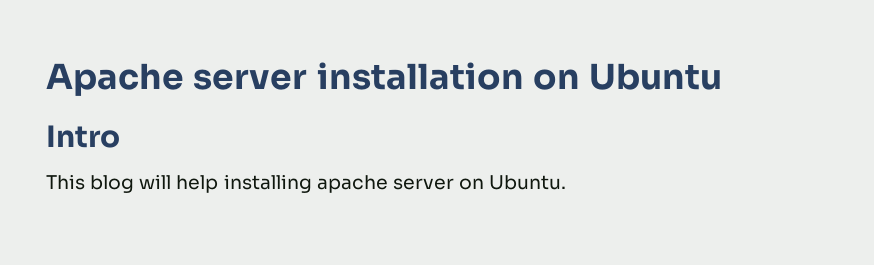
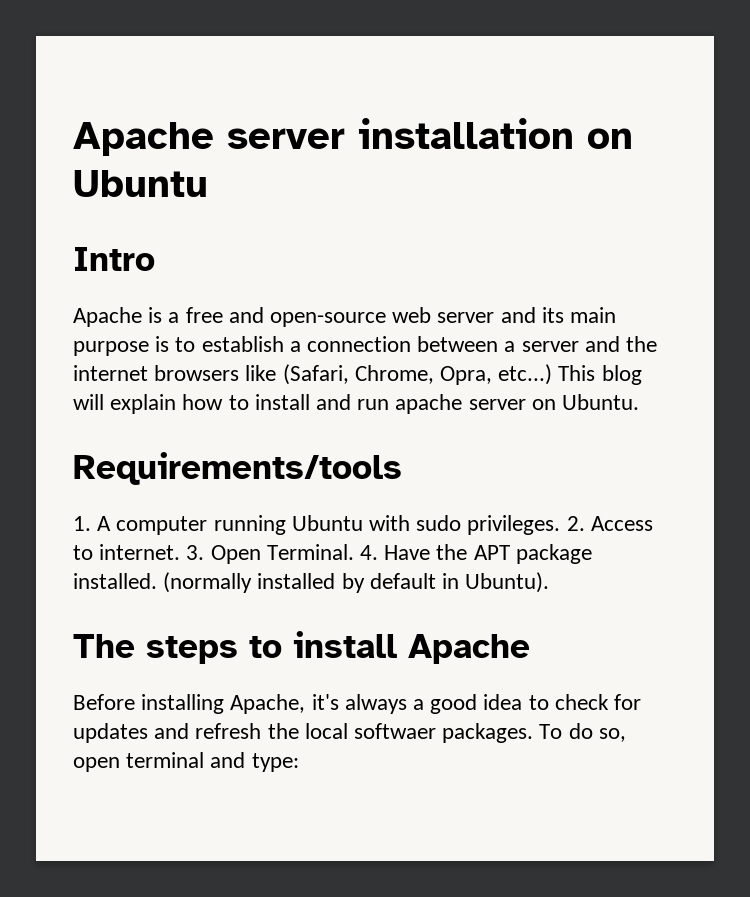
[46,174,567,193] This blog will help installing apache server on Ubuntu. -> [73,307,617,327] [73,336,658,356] [73,364,642,385] [73,394,640,414] [73,452,402,485] [73,515,653,535] [73,544,592,564] [73,572,550,593] [73,631,530,664] [73,694,642,714] [73,723,626,743] [73,752,299,772] Apache is a free and open-source web server and its main purpose is to establish a connection between a server and the internet browsers like (Safari, Chrome, Opra, etc...) This blog will explain how to install and run apache server on Ubuntu. // Requirements/tools // 1. A computer running Ubuntu with sudo privileges. 2. Access to internet. 3. Open Terminal. 4. Have the APT package installed. (normally installed by default in Ubuntu). // The steps to install Apache // Before installing Apache, it's always a good idea to check for updates and refresh the local softwaer packages. To do so, open terminal and type:

